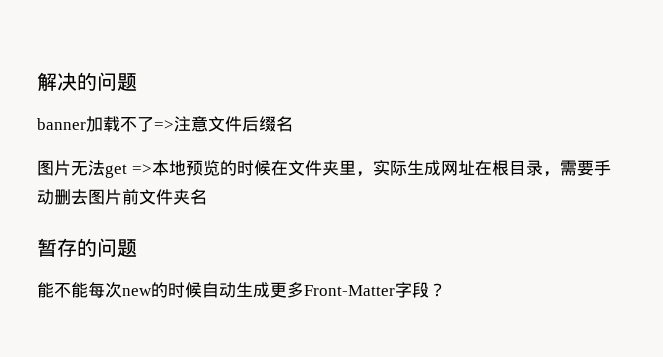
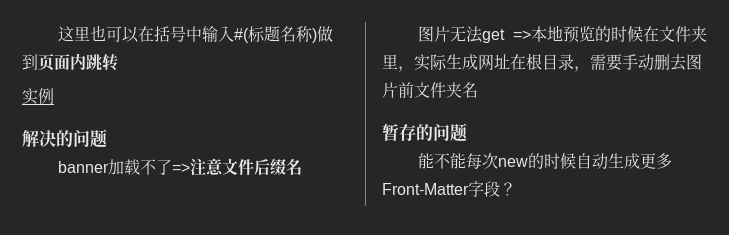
(37, 81) none -> [58,25,334,43] [22,53,118,71] [22,88,54,105] 这里也可以在括号中输入#(标题名称)做到页面内跳转 // 实例 //

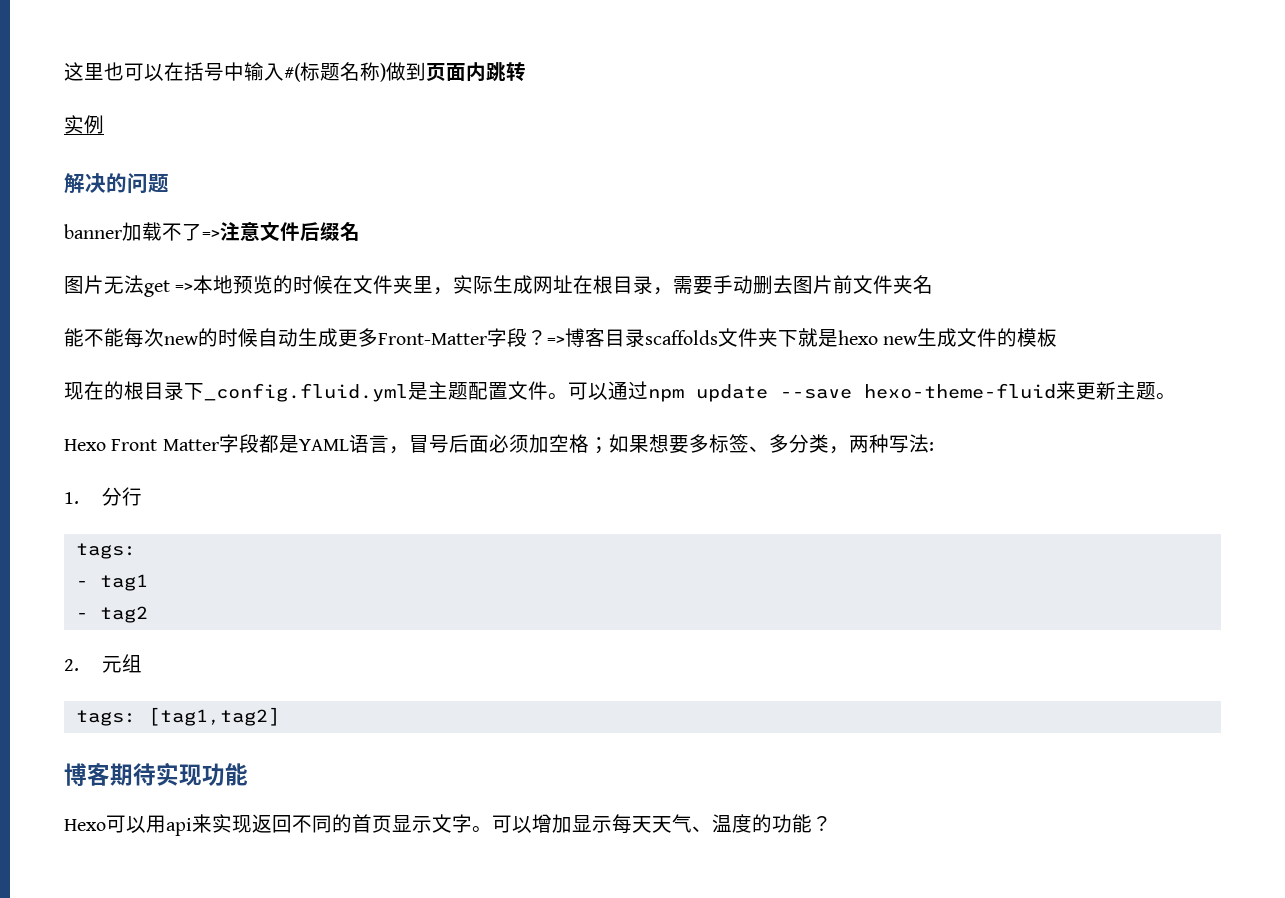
[382,123,467,142] // 暂存的问题 -> (934, 284) none
(516, 189) none -> [547,328,1058,347] [64,381,1176,402] [64,434,934,454] [64,487,143,506] [75,543,136,559] [75,574,148,591] [75,606,148,623] [64,654,143,673] [75,707,280,726] [64,762,248,786] [64,814,832,836] =>博客目录scaffolds文件夹下就是hexo new生成文件的模板 // 现在的根目录下_config.fluid.yml是主题配置文件。可以通过npm update --save hexo-theme-fluid来更新主题。 // Hexo Front Matter字段都是YAML语言，冒号后面必须加空格；如果想要多标签、多分类，两种写法: // 1.分行 // tags: // - tag1 // - tag2 // 2.元组 // tags: [tag1,tag2] // 博客期待实现功能 // Hexo可以用api来实现返回不同的首页显示文字。可以增加显示每天天气、温度的功能？

